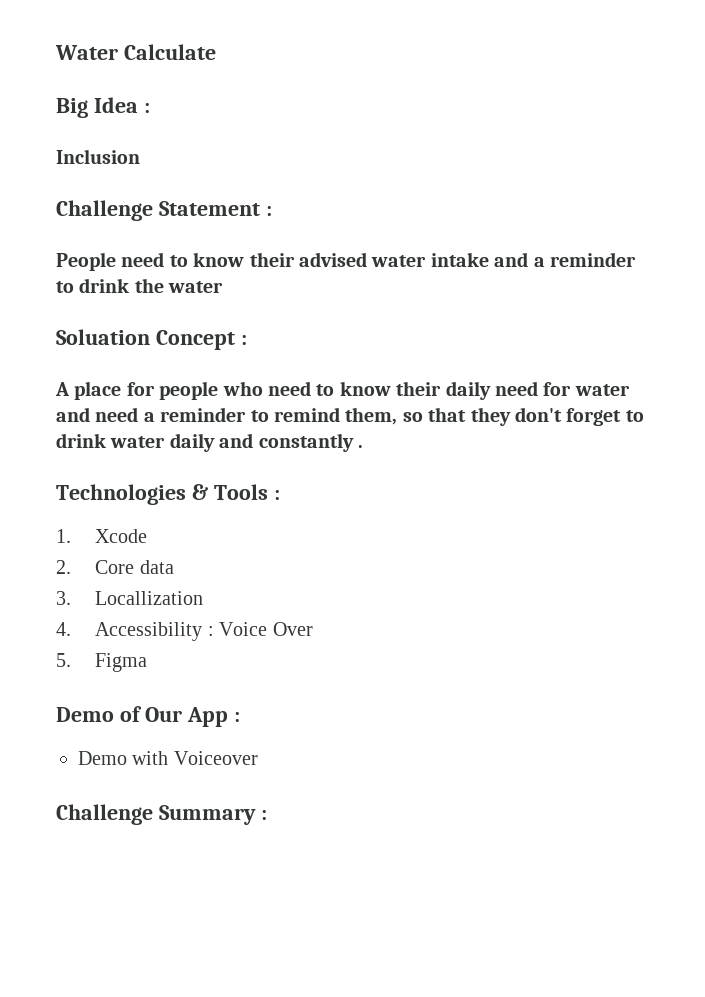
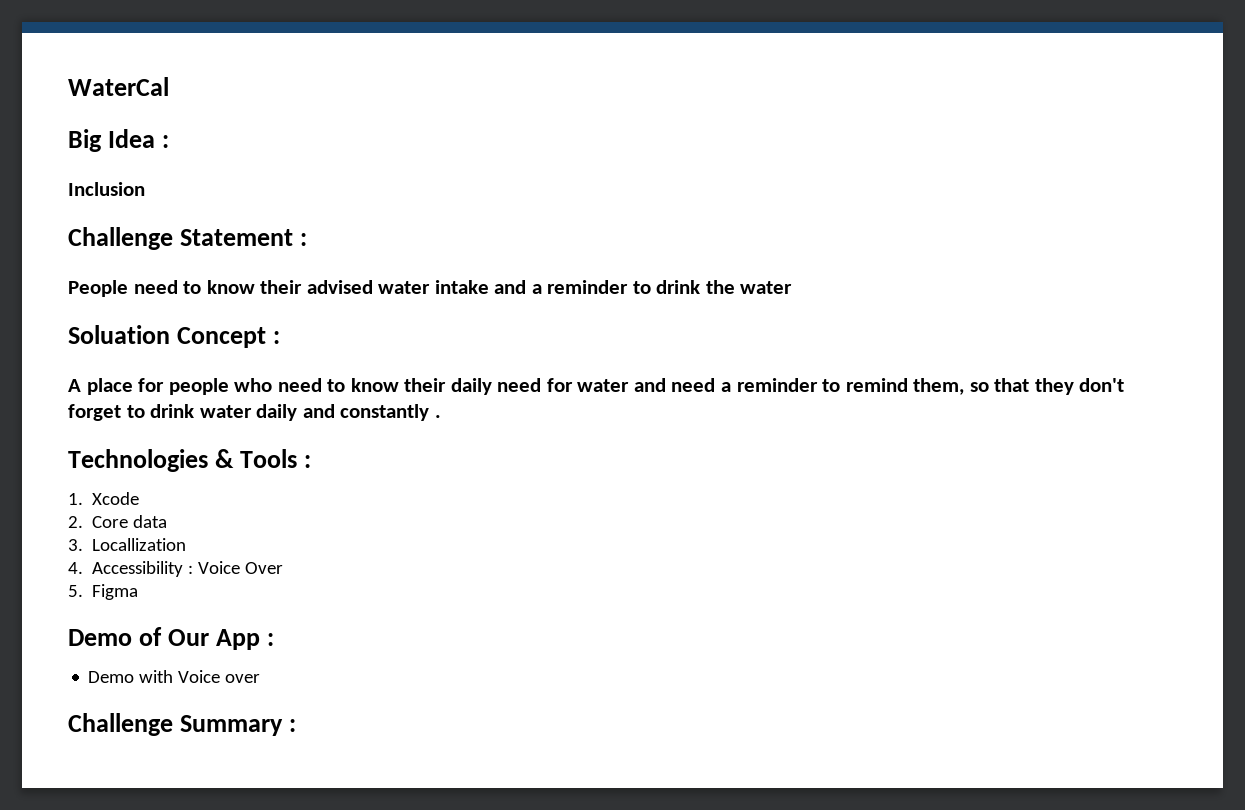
[55,44,216,60] Water Calculate -> [68,77,169,96] WaterCal
[173,751,258,765] Voiceover -> [178,670,261,683] Voice over

